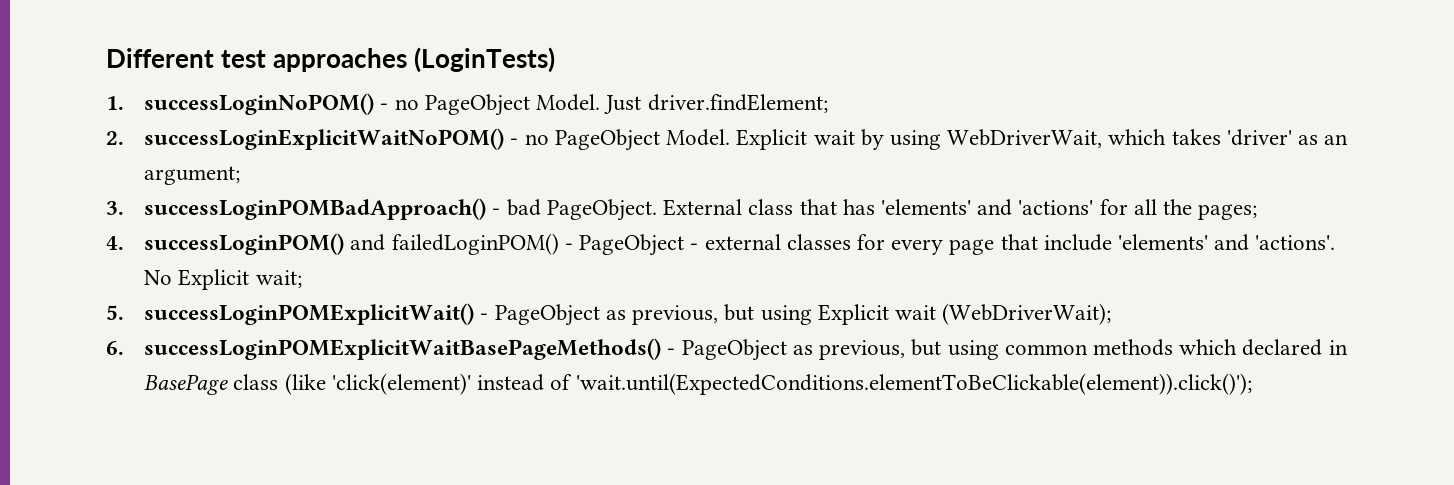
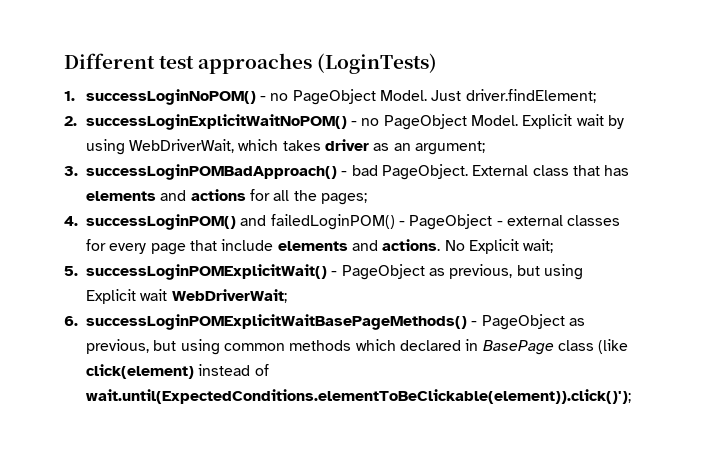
[1226,129,1292,146] 'driver' -> [325,139,370,151] driver
[880,199,1094,216] 'elements' and 'actions' -> [86,189,246,201] elements and actions
[1118,234,1336,251] 'elements' and 'actions'. -> [277,239,441,251] elements and actions.
[942,303,1112,325] (WebDriverWait); -> [171,289,287,303] WebDriverWait;
[331,373,471,395] 'click(element)' -> [86,364,194,379] click(element)
[575,373,1252,395] 'wait.until(ExpectedConditions.elementToBeClickable(element)).click()'); -> [86,389,631,404] wait.until(ExpectedConditions.elementToBeClickable(element)).click()');

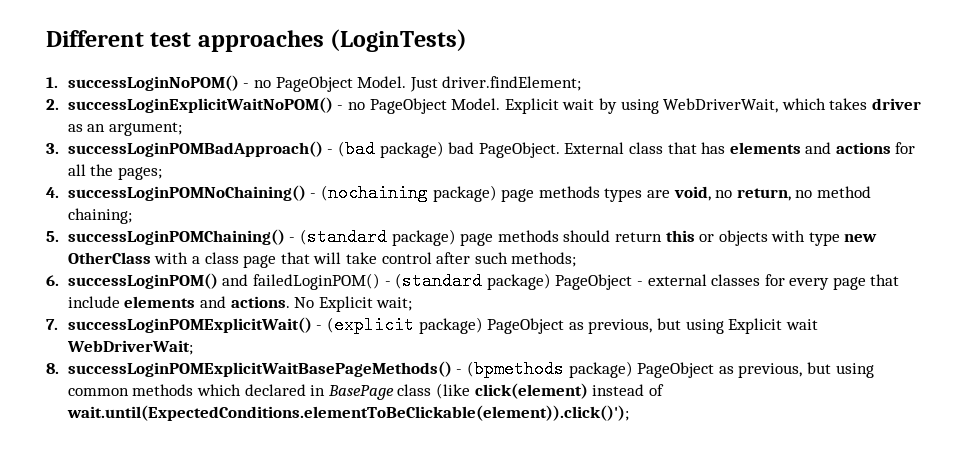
(348, 173) none -> [337,140,444,158] (bad package)
(78, 221) none -> [67,184,871,202] [67,208,132,224] [46,228,878,246] [67,252,577,268] [46,275,59,286] successLoginPOMNoChaining() - (nochaining package) page methods types are void, no return, no method chaining; // 5. successLoginPOMChaining() - (standard package) page methods should return this or objects with type new OtherClass with a class page that will take control after such methods; // 6.
(405, 223) none -> [395,272,551,290] (standard package)
[64,266,78,276] 5. -> [46,319,58,330] 7.
(338, 273) none -> [326,316,483,334] (explicit package)
[64,316,78,326] 6. -> [46,363,59,374] 8.
(478, 323) none -> [466,360,633,378] (bpmethods package)

